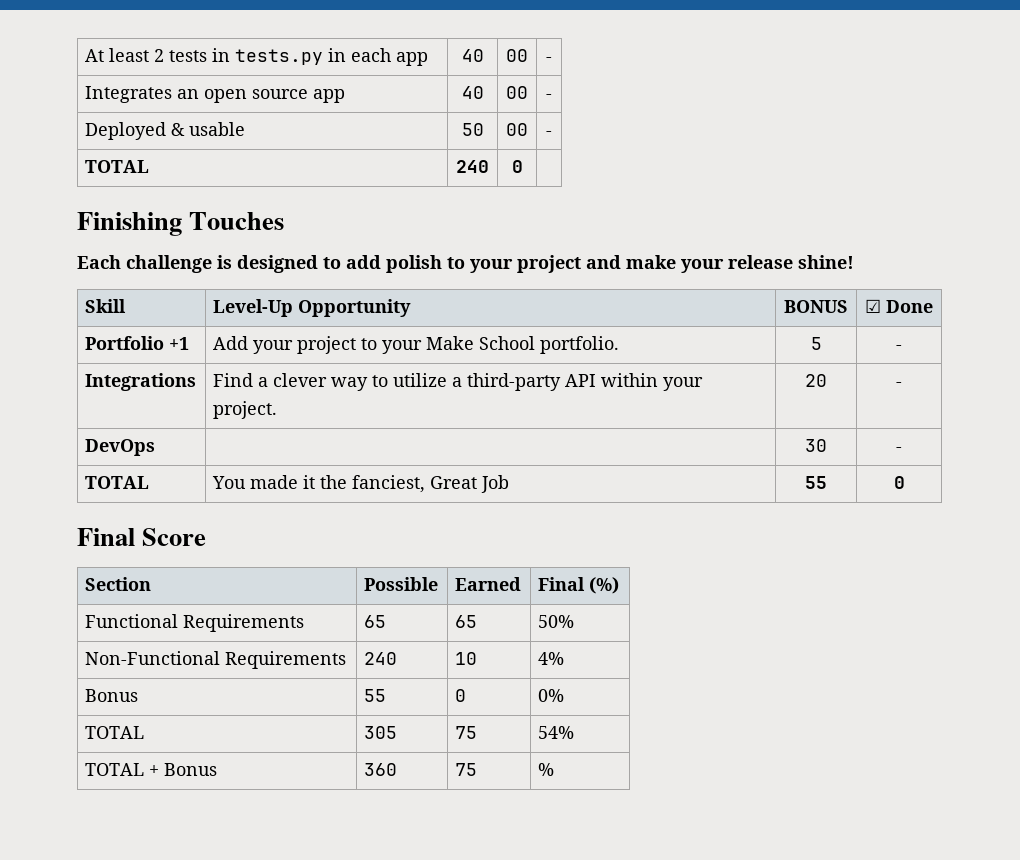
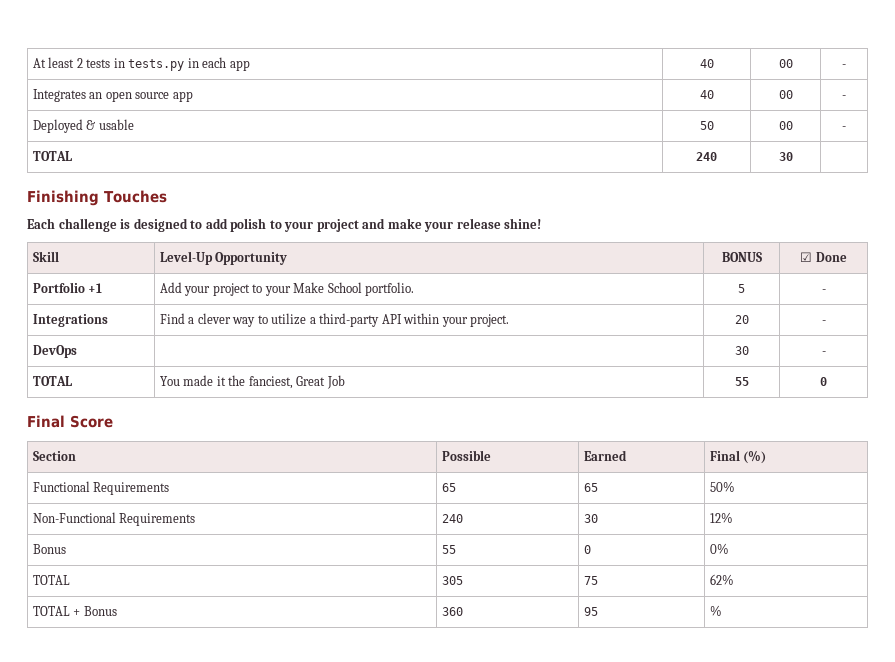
[511,160,523,173] 0 -> [778,152,793,161] 30
[455,652,478,665] [538,652,565,665] 10 | 4% -> [583,514,598,523] [709,512,733,523] 30 | 12%
[538,726,575,739] 54% -> [709,574,734,585] 62%
[455,763,478,776] 75 -> [583,607,598,616] 95

